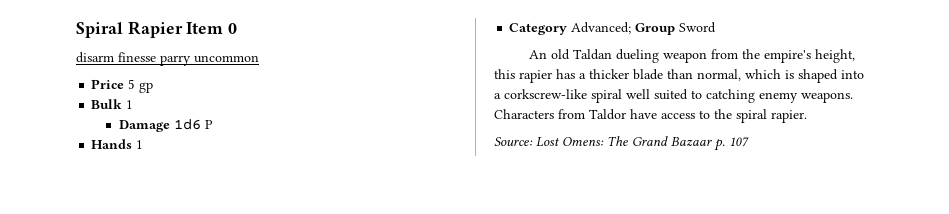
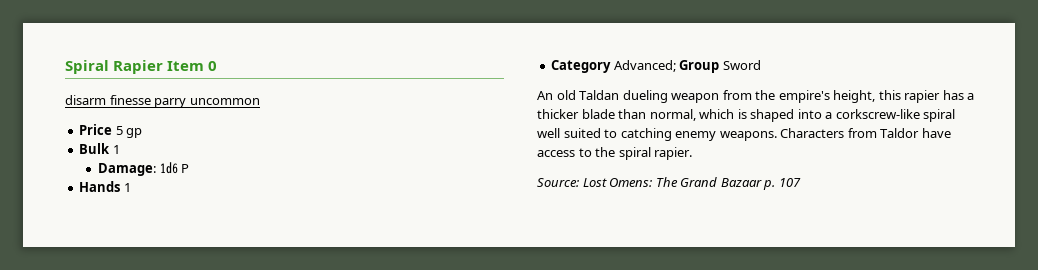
[118,120,170,132] Damage -> [98,163,157,176] Damage:

